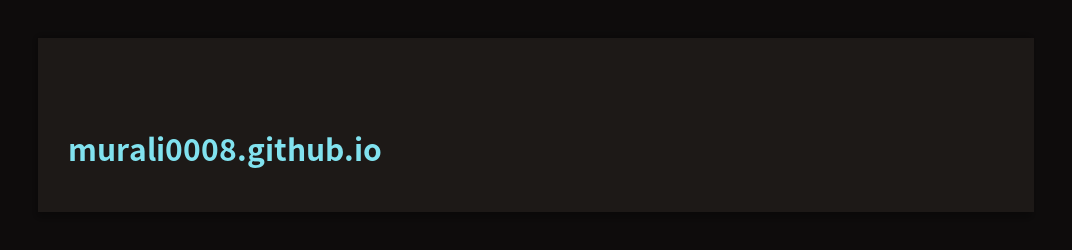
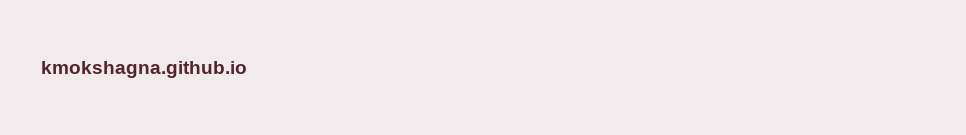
[68,136,382,168] murali0008.github.io -> [41,61,247,78] kmokshagna.github.io

